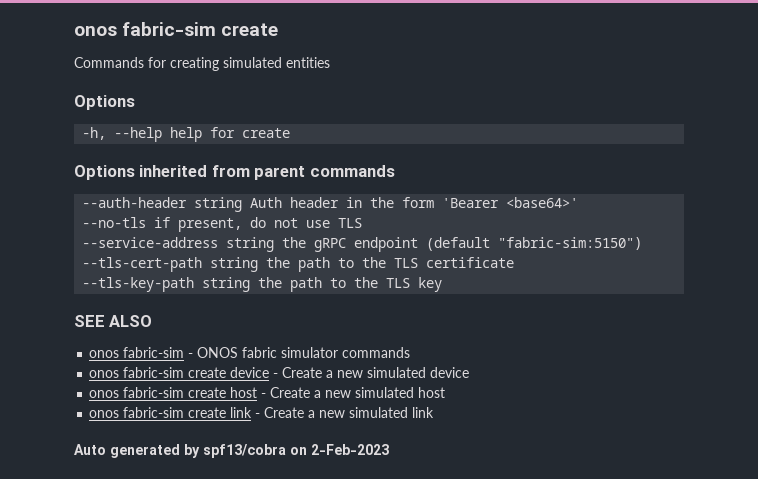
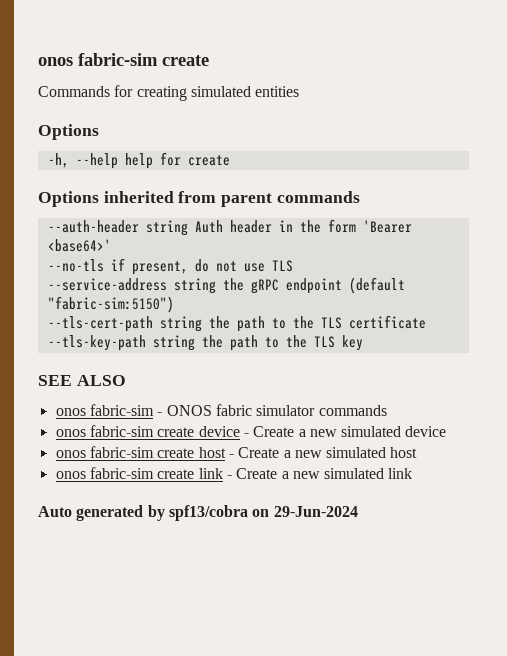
[311,444,389,455] 2-Feb-2023 -> [273,506,358,517] 29-Jun-2024

